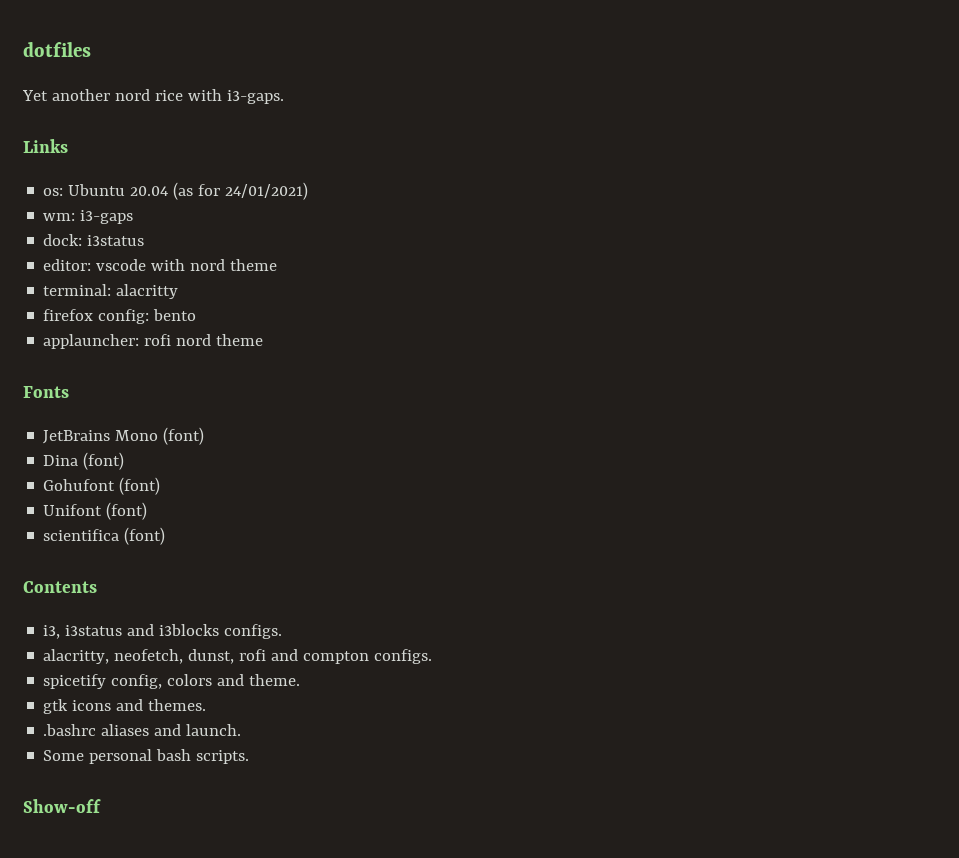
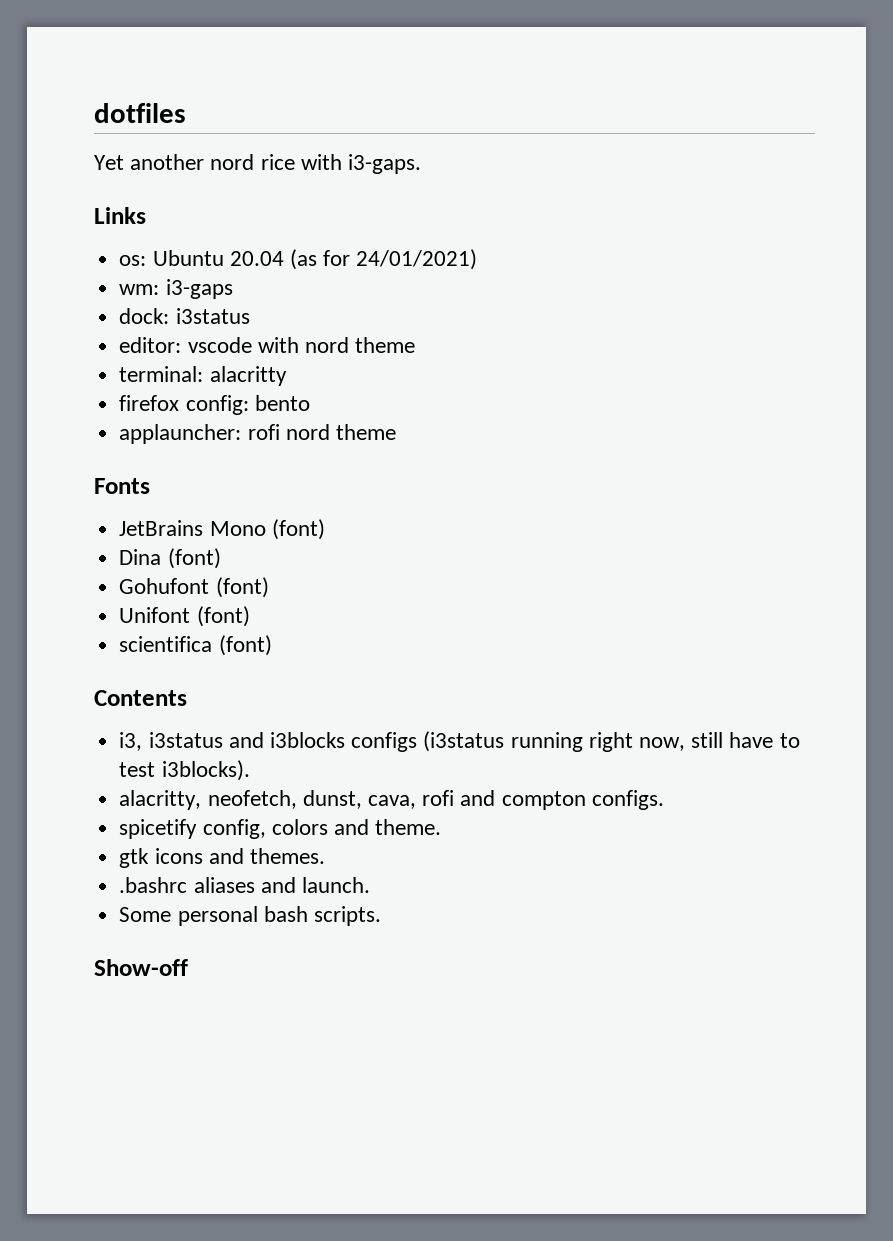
[224,624,283,639] configs. -> [351,731,800,752] [119,760,250,781] configs (i3status running right now, still have to test i3blocks).
(235, 656) none -> [367,795,416,809] cava,

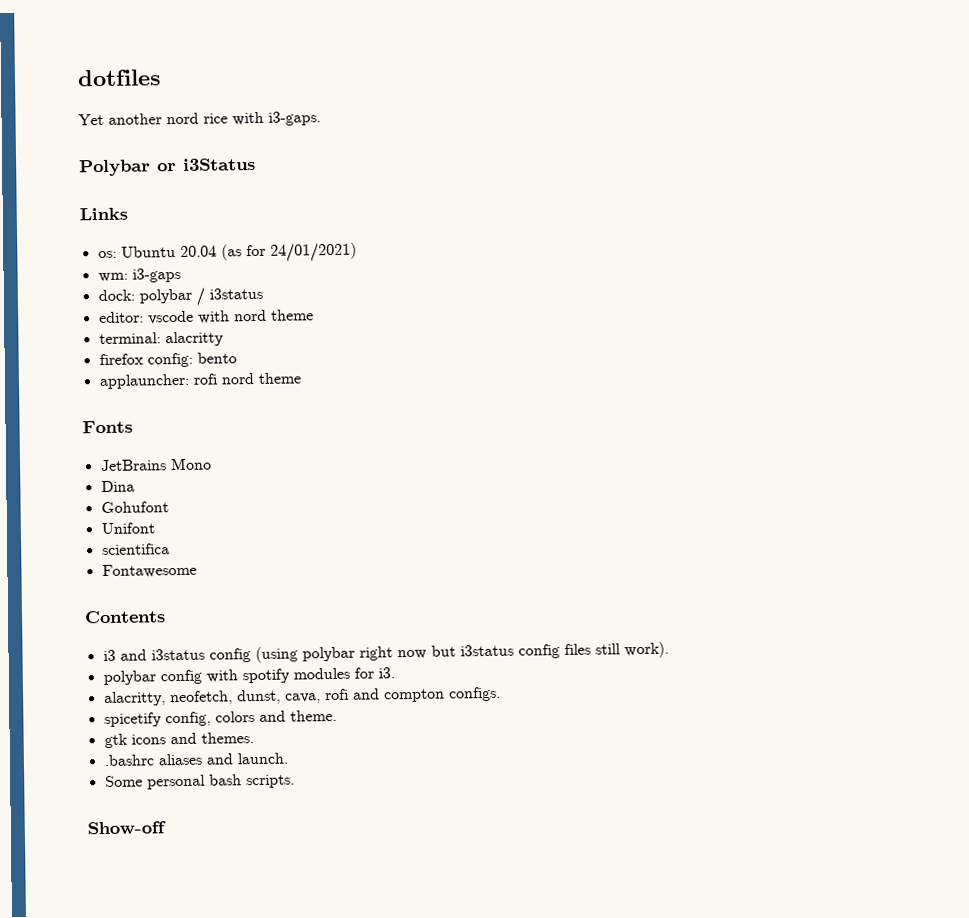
(422, 164) none -> [79,157,256,177] // Polybar or i3Status
(170, 316) none -> [138,287,205,306] polybar /
[271,519,325,540] (font) -> (212, 464) none
[167,548,221,569] (font) -> (135, 486) none
[215,577,269,598] (font) -> (169, 507) none
[196,606,250,627] (font) -> (155, 528) none
[218,635,272,656] (font) -> [101,563,197,579] // Fontawesome
[119,731,800,752] [119,760,250,781] i3, i3status and i3blocks configs (i3status running right now, still have to test i3blocks). -> [102,641,669,664] [102,667,395,686] i3 and i3status config (using polybar right now but i3status config files still work). // polybar config with spotify modules for i3.

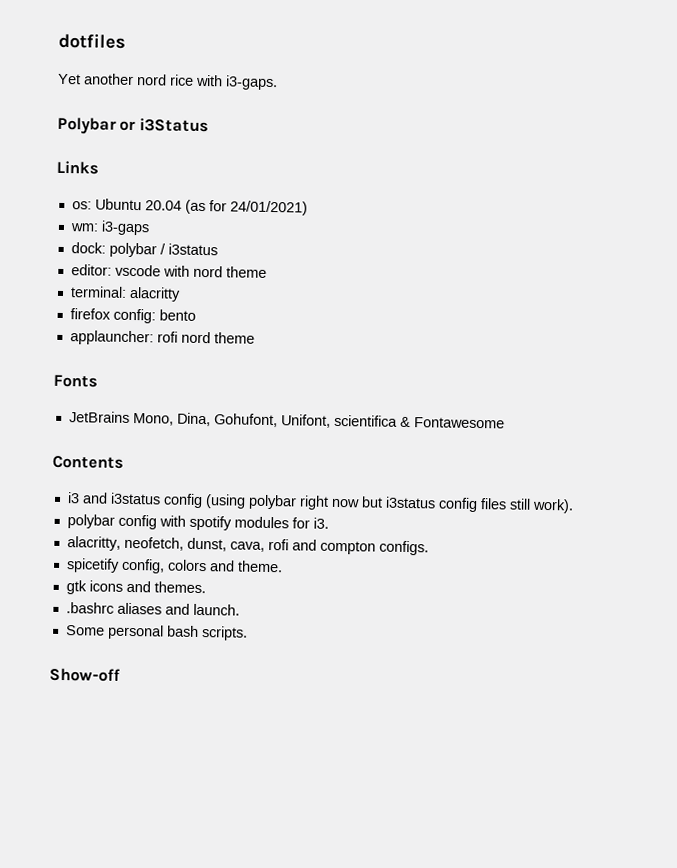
[169,457,212,471] [100,480,135,493] [100,501,169,514] [100,522,155,535] Mono // Dina // Gohufont // Unifont // -> [132,412,331,428] Mono, Dina, Gohufont, Unifont,
(170, 549) // -> [399,416,411,428] &

